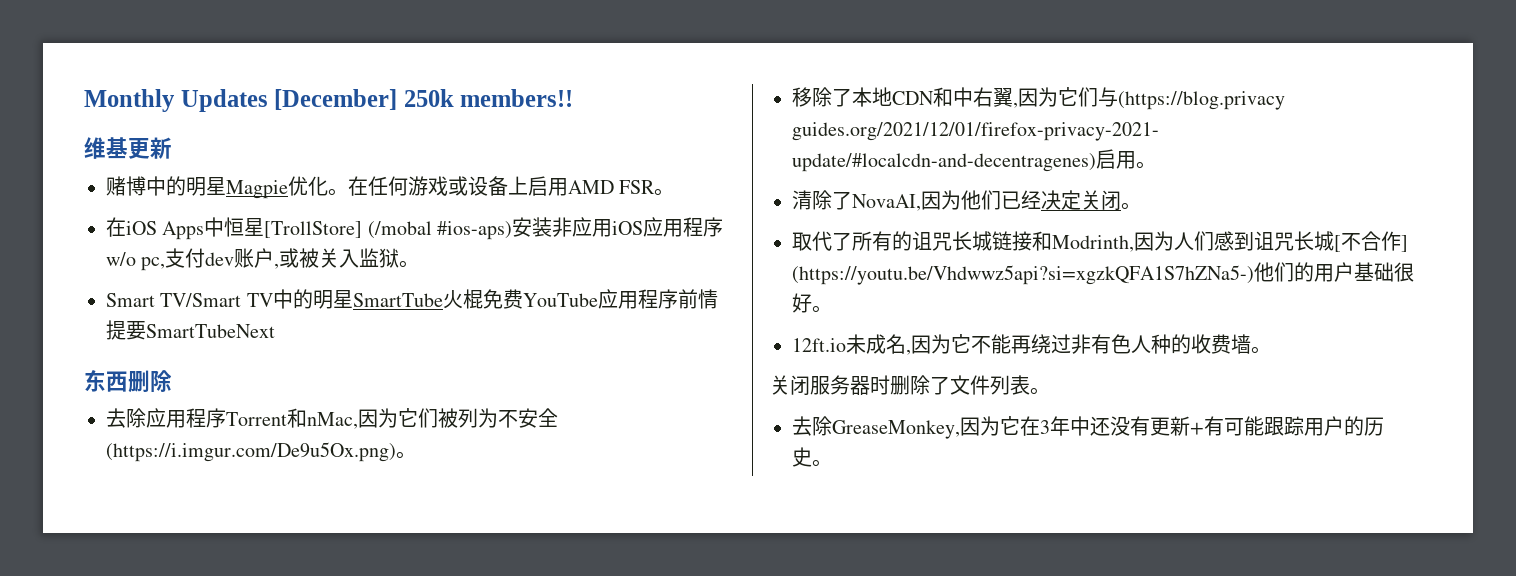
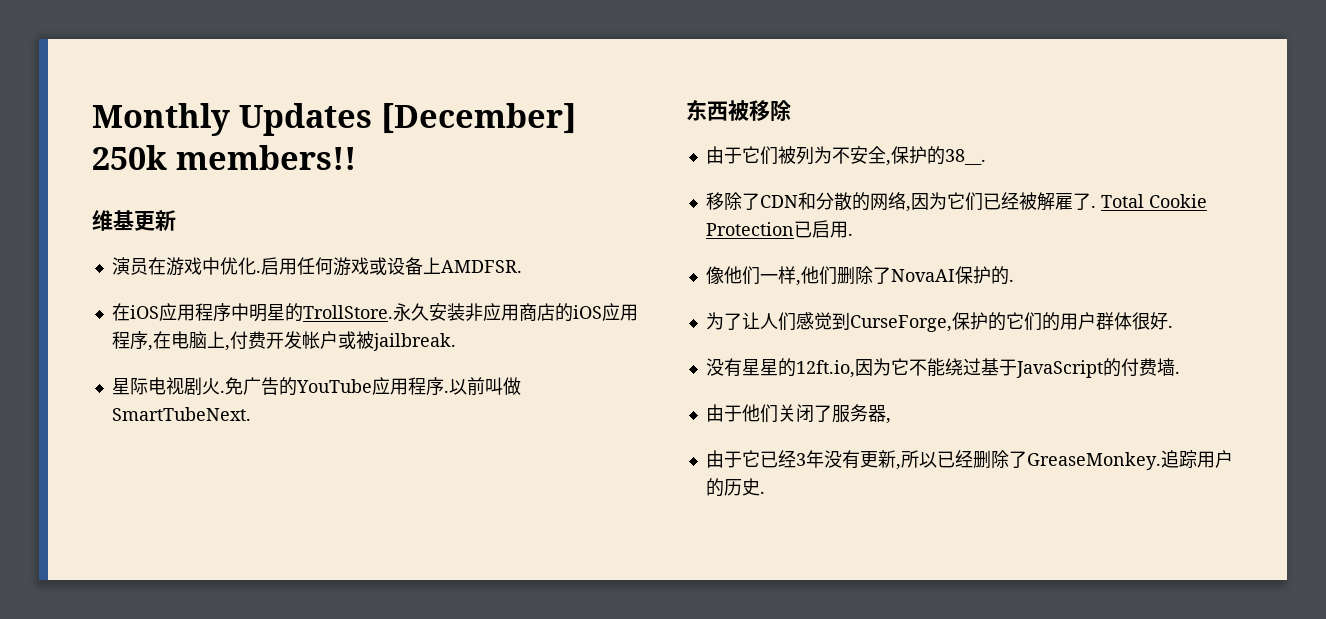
[106,176,675,199] [106,217,513,240] 赌博中的明星Magpie优化。在任何游戏或设备上启用AMD FSR。 // 在iOS Apps中恒星[TrollStore] (/mobal #ios-aps) -> [111,257,522,276] [111,303,429,322] 演员在游戏中优化.启用任何游戏或设备上AMDFSR. // 在iOS应用程序中明星的TrollStore.永久
[612,217,724,237] [106,248,420,271] [106,289,718,309] [106,320,275,340] iOS应用程序w/o pc,支付dev账户,或被关入监狱。 // Smart TV/Smart TV中的明星SmartTube火棍免费YouTube应用程序前情提要SmartTubeNext -> [518,303,638,322] [111,331,456,351] [111,377,521,396] [111,407,251,421] 商店的iOS应用程序,在电脑上,付费开发帐户或被jailbreak. // 星际电视剧火.免广告的YouTube应用程序.以前叫做SmartTubeNext.
[128,370,150,393] 删 -> [728,100,770,121] 被移
[106,408,558,429] [106,442,416,462] [792,87,1285,110] [792,122,1159,141] [792,149,1156,172] [792,190,1141,211] [792,231,1408,252] [792,262,1414,285] [792,293,832,313] [792,334,1271,355] [770,375,1050,396] [792,416,1284,439] 去除应用程序Torrent和nMac,因为它们被列为不安全(https://i.imgur.com/De9u5Ox.png)。 // 移除了本地CDN和中右翼,因为它们与(https://blog.privacy guides.org/2021/12/01/firefox-privacy-2021- update/#localcdn-and-decentragenes)启用。 // 清除了NovaAI,因为他们已经决定关闭。 // 取代了所有的诅咒长城链接和Modrinth,因为人们感到诅咒长城[不合作] (https://youtu.be/Vhdwwz5api?si=xgzkQFA1S7hZNa5-)他们的用户基础很好。 // 12ft.io未成名,因为它不能再绕过非有色人种的收费墙。 // 关闭服务器时删除了文件列表。 // 去除GreaseMonkey,因为它在3年中还没有更新+有可能跟 -> [705,146,986,166] [705,192,1207,212] [705,220,853,238] [705,266,1014,286] [705,312,1173,332] [705,358,1180,378] [705,404,891,424] [705,450,1179,470] 由于它们被列为不安全,保护的38__. // 移除了CDN和分散的网络,因为它们已经被解雇了. Total Cookie Protection已启用. // 像他们一样,他们删除了NovaAI保护的. // 为了让人们感觉到CurseForge,保护的它们的用户群体很好. // 没有星星的12ft.io,因为它不能绕过基于JavaScript的付费墙. // 由于他们关闭了服务器, // 由于它已经3年没有更新,所以已经删除了GreaseMonkey.追
[812,459,832,467] 。 -> [759,491,765,494] .

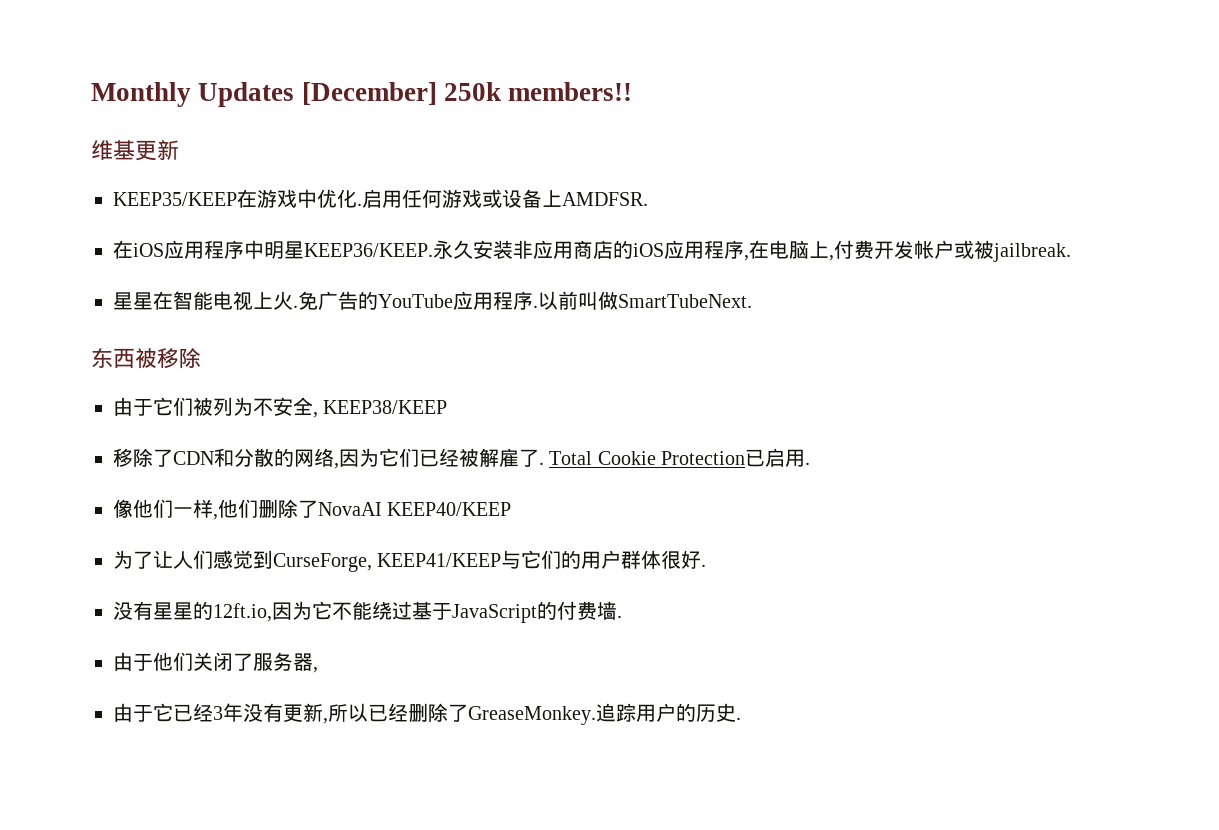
[111,257,148,275] 演员 -> [113,192,237,206] KEEP35/KEEP
[284,303,393,322] 的TrollStore. -> [304,243,433,257] KEEP36/KEEP.
[129,377,202,395] 际电视剧 -> [133,291,273,311] 星在智能电视上
[890,146,986,165] 保护的38__. -> [323,400,448,414] KEEP38/KEEP
[954,266,1014,285] 保护的. -> [387,502,512,516] KEEP40/KEEP
[951,312,1006,331] 保护的 -> [377,550,522,569] KEEP41/KEEP与

